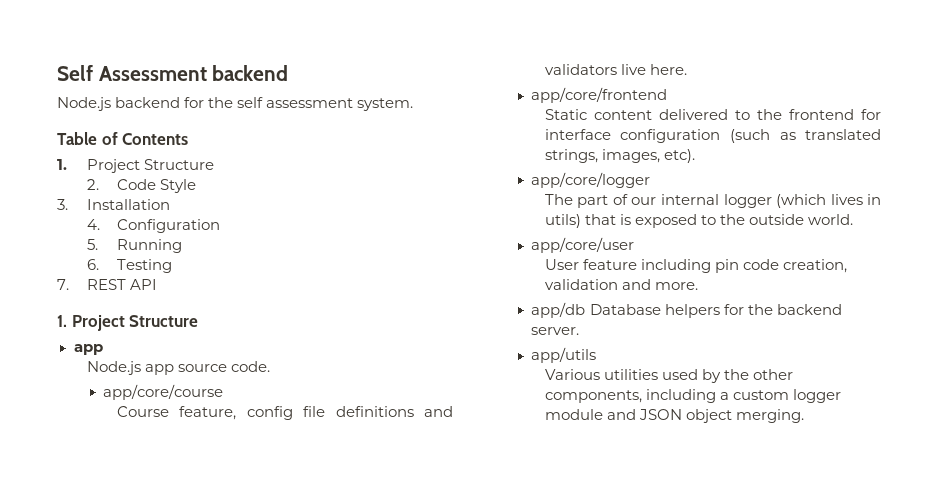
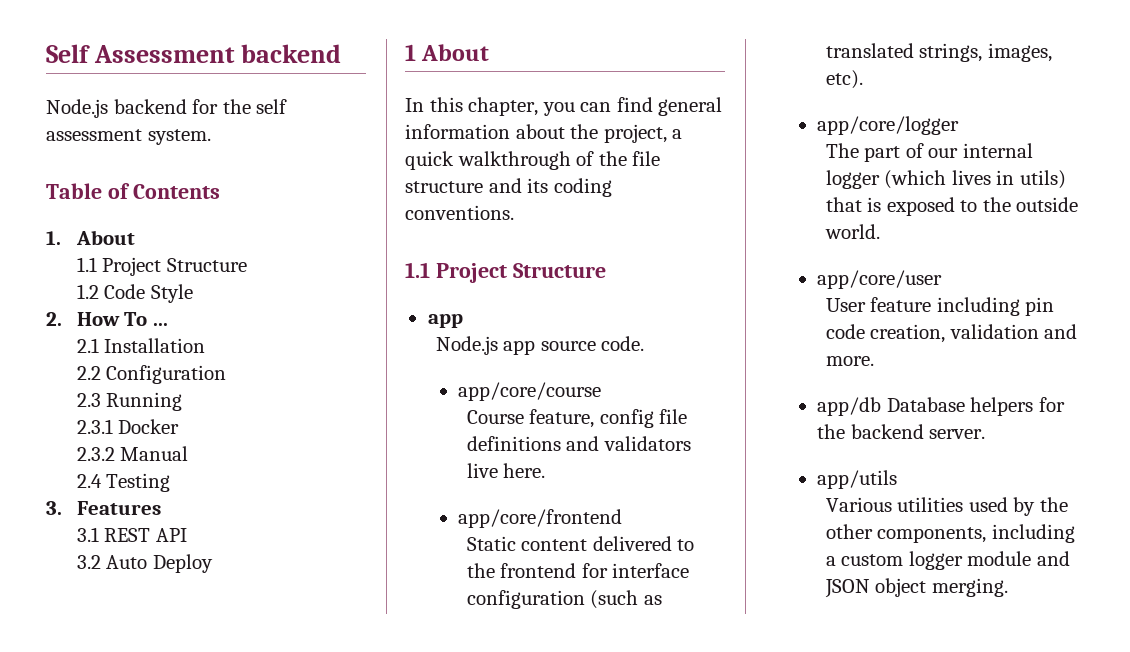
[86,159,215,173] [86,179,99,190] Project Structure // 2. -> [75,230,135,245] [76,257,247,276] [76,284,99,299] About // 1.1 Project Structure // 1.2
[57,199,68,210] 3. -> [46,312,168,326] [76,338,99,353] 2. How To ... // 2.1
[86,219,100,230] 4. -> [76,366,101,380] 2.2
[86,239,98,250] 5. -> [76,393,101,407] 2.3
[86,259,172,273] [57,279,158,290] [57,315,67,327] 6. Testing // 7. REST API // 1. -> [76,419,180,434] [76,446,189,461] [76,473,171,492] [46,501,161,515] [76,527,187,542] [76,554,213,573] [405,44,490,61] [405,97,723,116] [405,124,683,143] [405,151,661,170] [405,178,612,197] [405,205,514,220] [405,262,430,278] 2.3.1 Docker // 2.3.2 Manual // 2.4 Testing // 3. Features // 3.1 REST API // 3.2 Auto Deploy // 1 About // In this chapter, you can find general information about the project, a quick walkthrough of the file structure and its coding conventions. // 1.1

